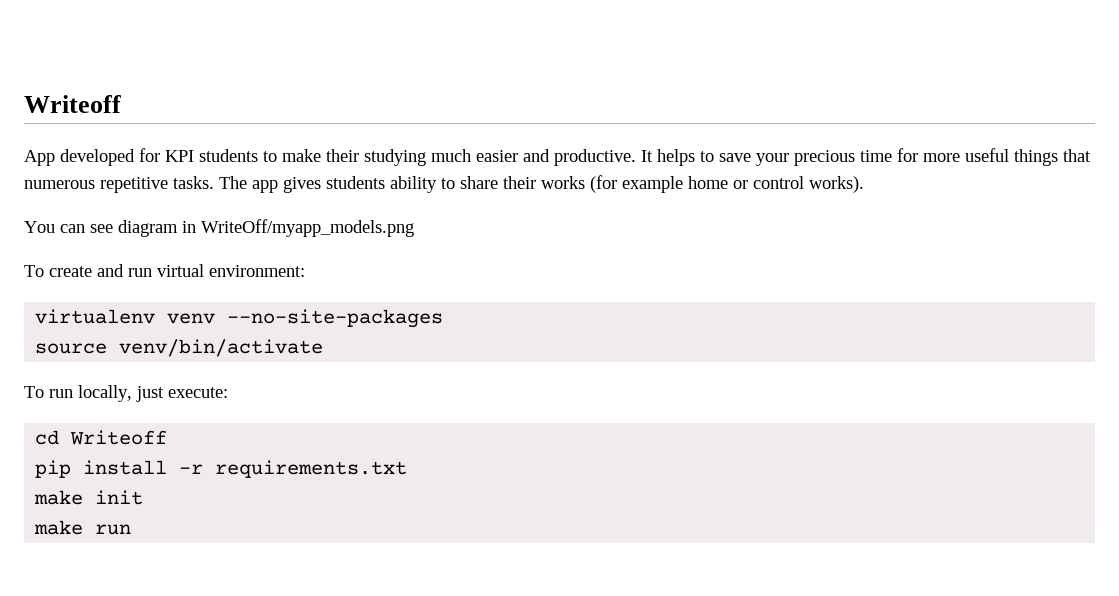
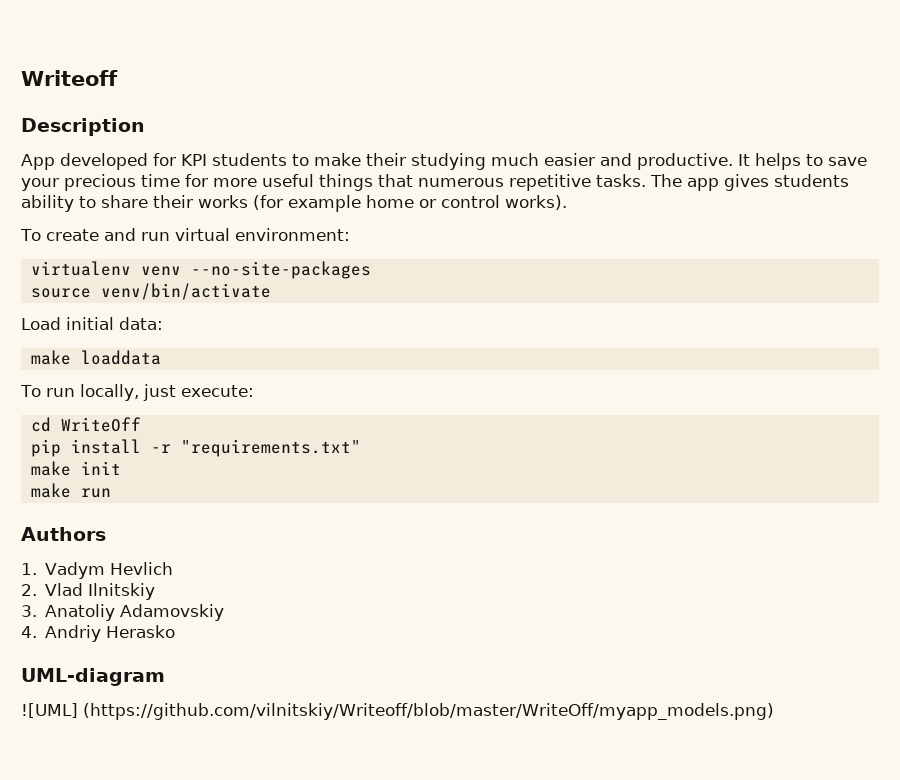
[24,95,121,113] Writeoff -> [21,70,118,86] [21,118,145,136] Writeoff // Description
[24,219,414,237] // You can see diagram in WriteOff/myapp_models.png -> (567, 202) none
(324, 348) none -> [21,317,163,330] [30,350,161,365] // Load initial data: // make loaddata
[70,430,168,445] Writeoff -> [60,417,141,432] WriteOff
[215,460,408,478] requirements.txt -> [180,439,361,457] "requirements.txt"
(132, 529) none -> [21,527,106,541] [21,562,174,579] [21,583,156,600] [21,604,225,621] [21,625,176,642] [21,668,165,686] [21,703,774,720] // Authors // 1. Vadym Hevlich // 2. Vlad Ilnitskiy // 3. Anatoliy Adamovskiy // 4. Andriy Herasko // UML-diagram // ![UML] (https://github.com/vilnitskiy/Writeoff/blob/master/WriteOff/myapp_models.png)

